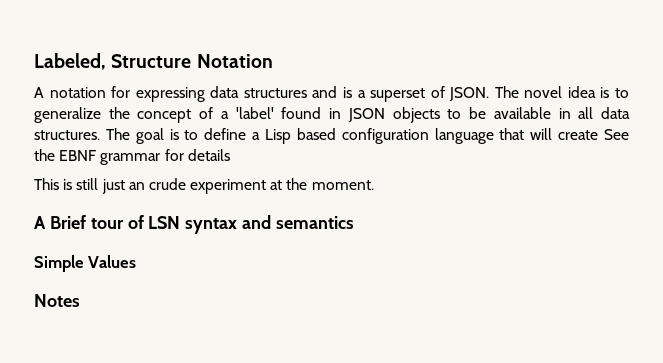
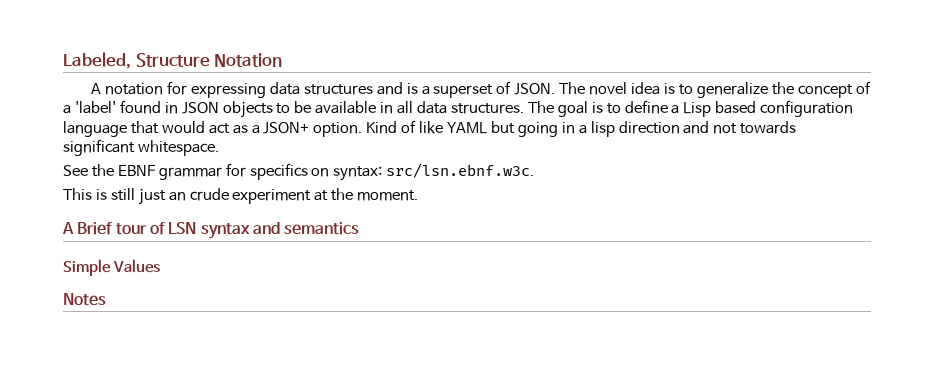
[530,128,599,140] will create -> [161,120,797,137] [63,139,219,156] would act as a JSON+ option. Kind of like YAML but going in a lisp direction and not towards significant whitespace. //
[187,149,230,161] details -> [249,163,535,181] specifics on syntax: src/lsn.ebnf.w3c.

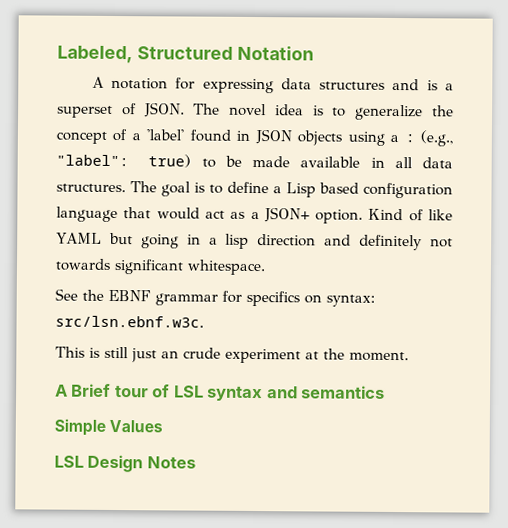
[135,53,210,67] Structure -> [136,46,233,60] Structured
(273, 109) none -> [347,130,453,147] [56,154,192,168] using a : (e.g., "label": true)
(312, 107) none -> [252,155,290,168] made
(710, 127) none -> [359,234,423,251] definitely
[168,222,197,234] LSN -> [173,385,204,398] LSL
(161, 266) none -> [54,454,144,473] LSL Design

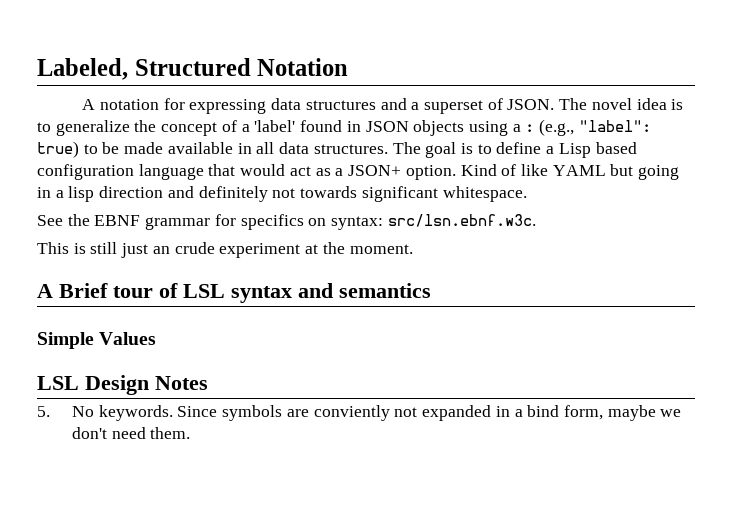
[426,80,438,91] is -> (407, 104) none
(196, 462) none -> [37,405,682,421] [71,427,191,439] // 5. No keywords. Since symbols are conviently not expanded in a bind form, maybe we don't need them.

